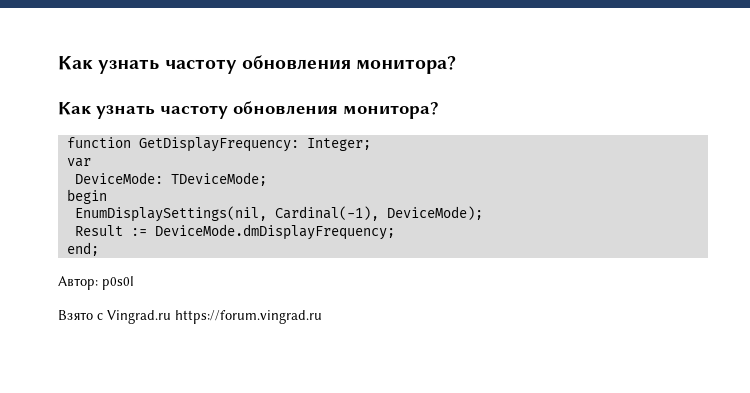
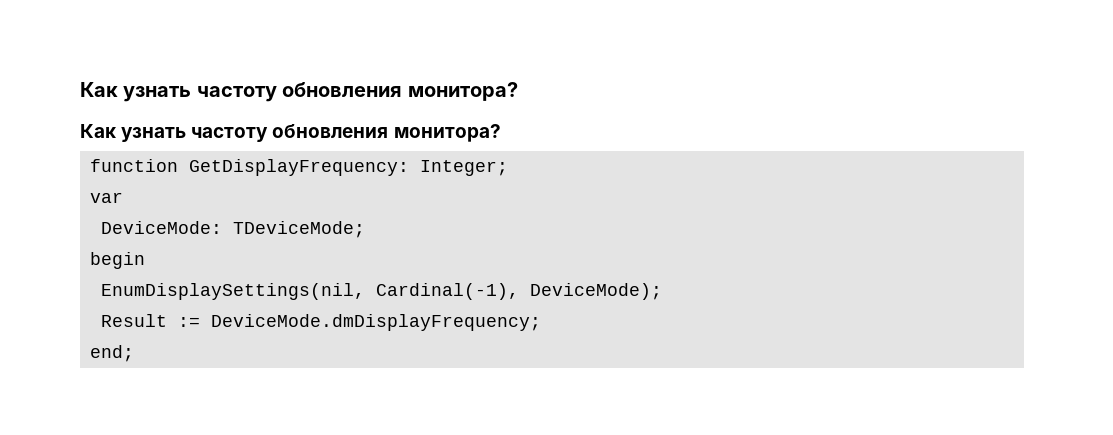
[58,276,134,290] [58,310,322,324] // Автор: p0s0l // Взято с Vingrad.ru https://forum.vingrad.ru -> (134, 353) none

